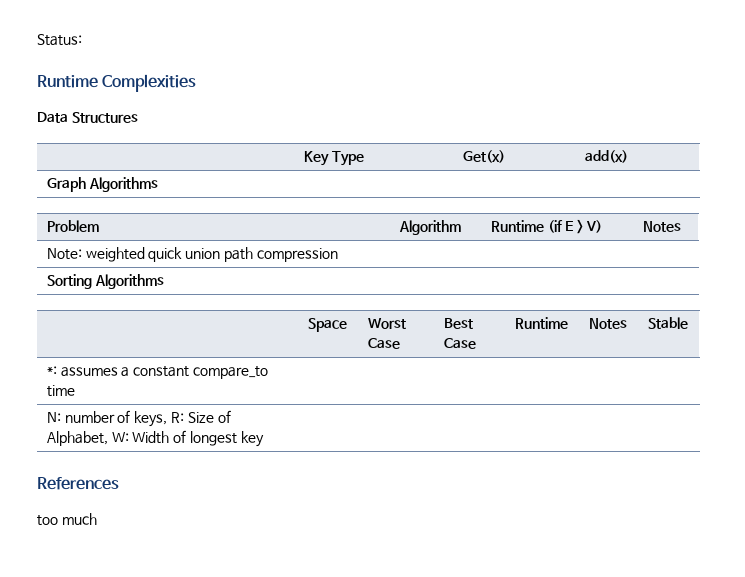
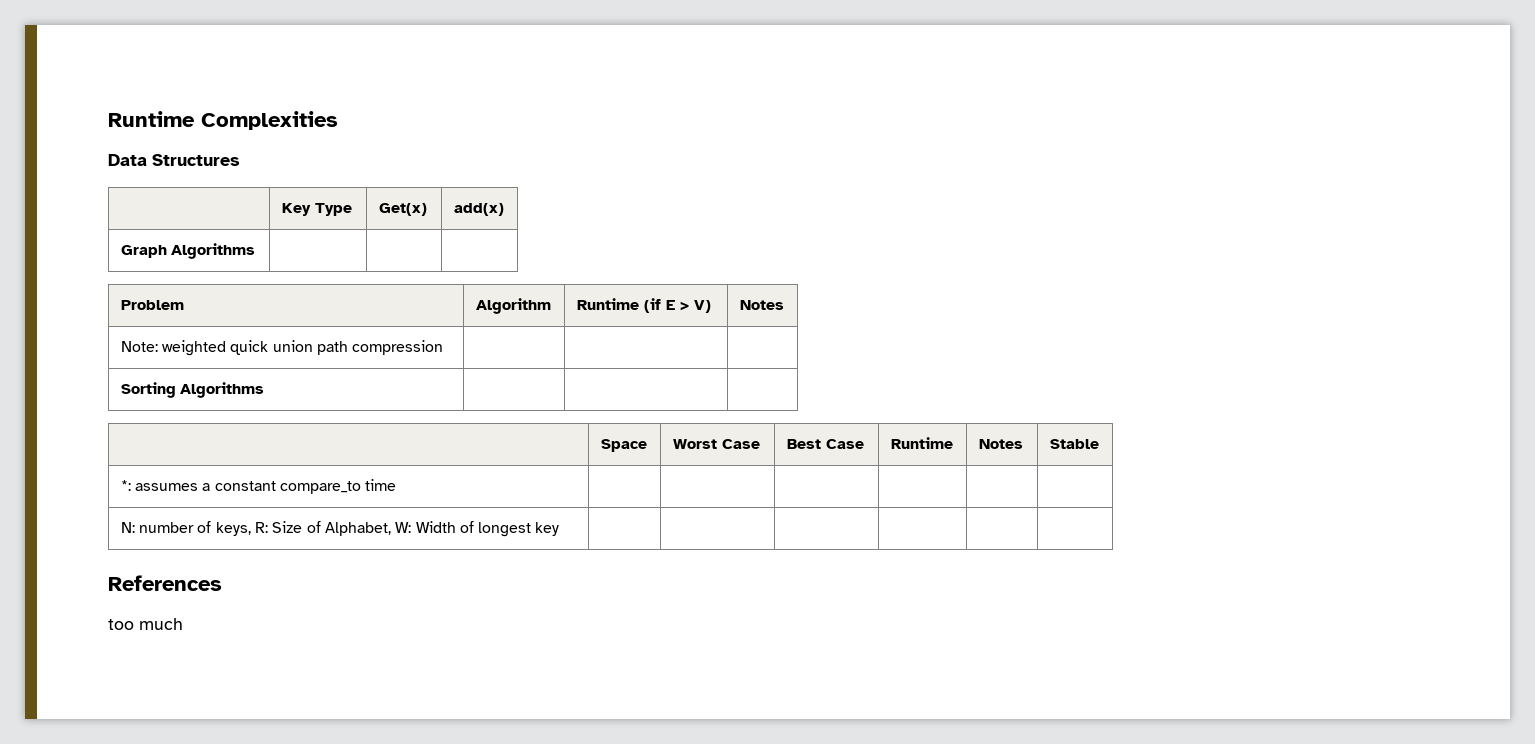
[37,34,82,46] Status: // -> (108, 119) none

